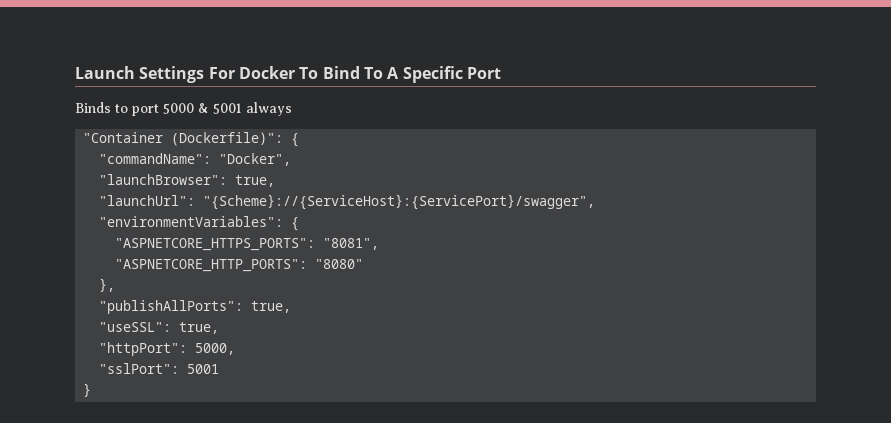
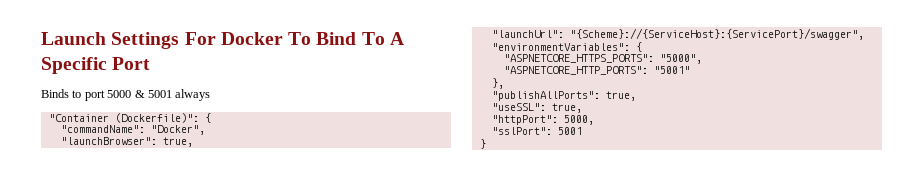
[323,238,380,250] "8081", -> [659,54,702,64] "5000",
[315,259,364,269] "8080" -> [653,66,690,74] "5001"

